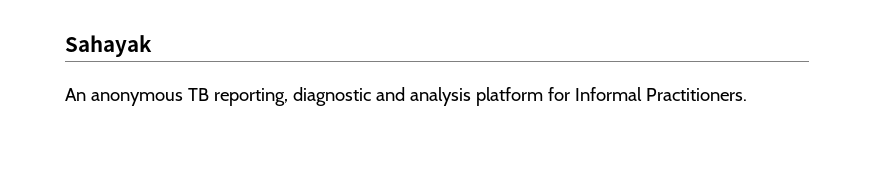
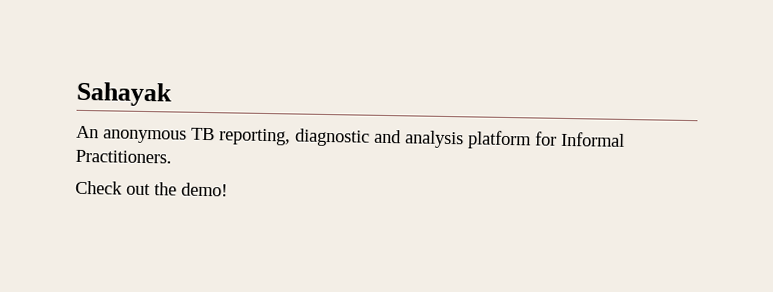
(747, 94) none -> [75,180,228,197] // Check out the demo!

